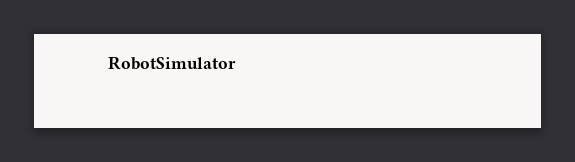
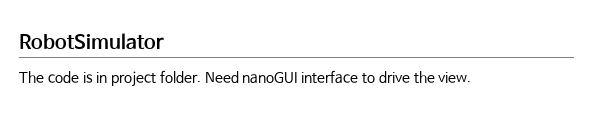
(236, 63) none -> [19,70,472,87] // The code is in project folder. Need nanoGUI interface to drive the view.

